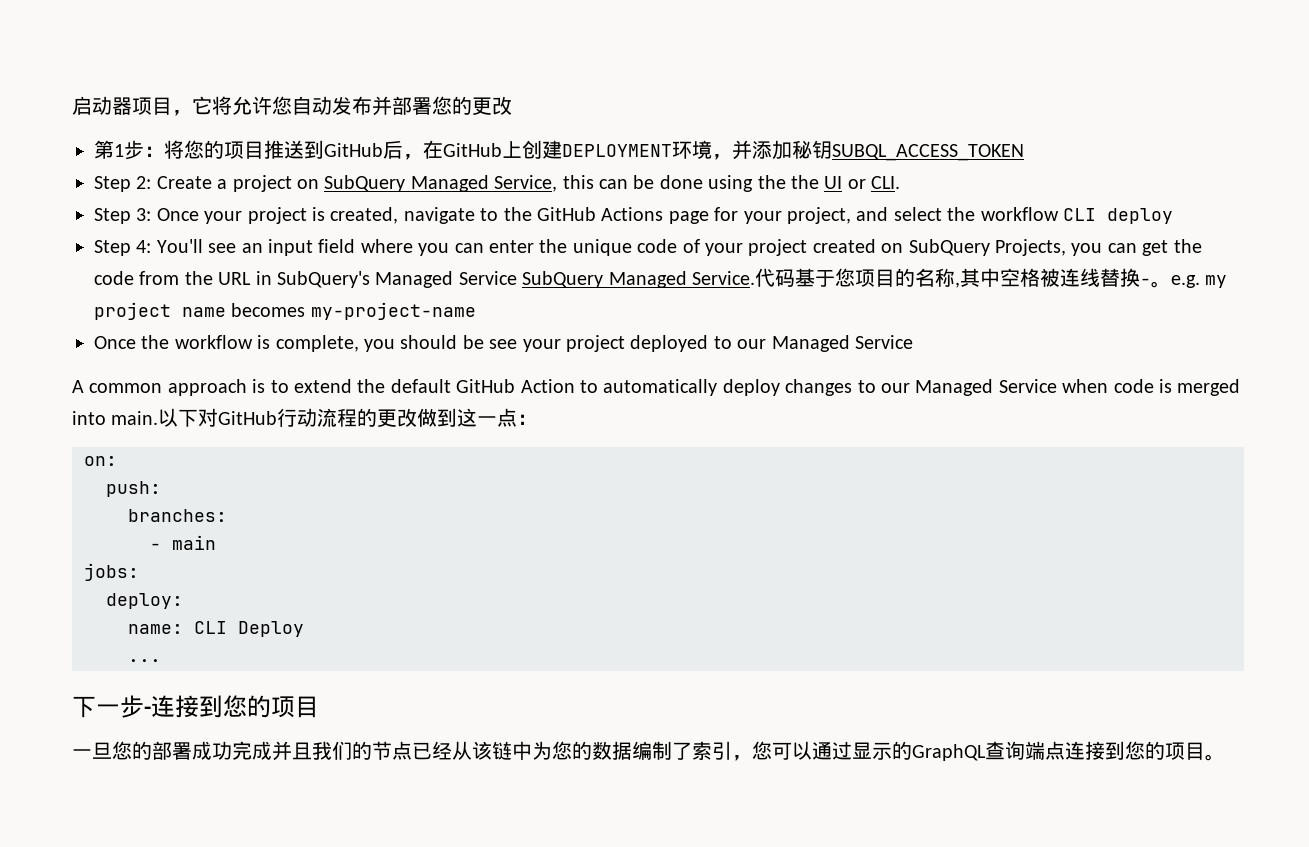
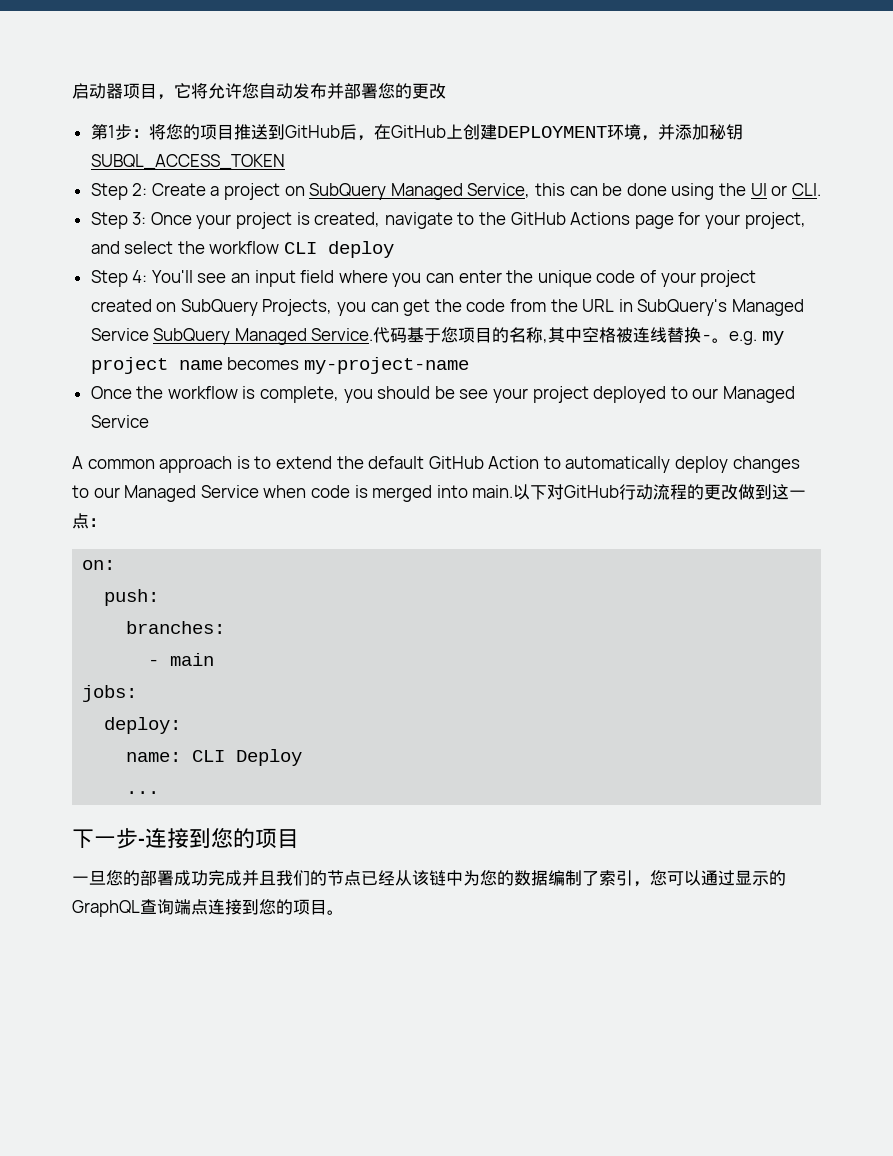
[790,175,819,189] the -> (746, 189) none

